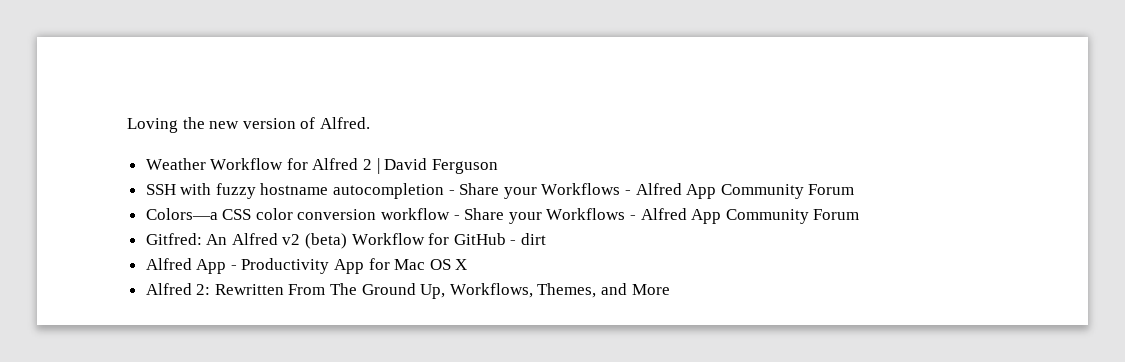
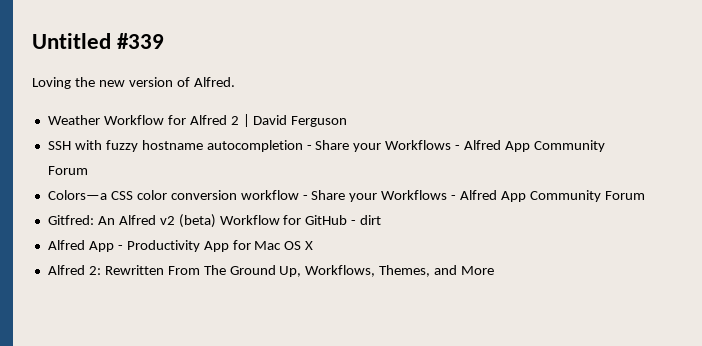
(127, 125) none -> [32,33,165,49] Untitled #339 //

